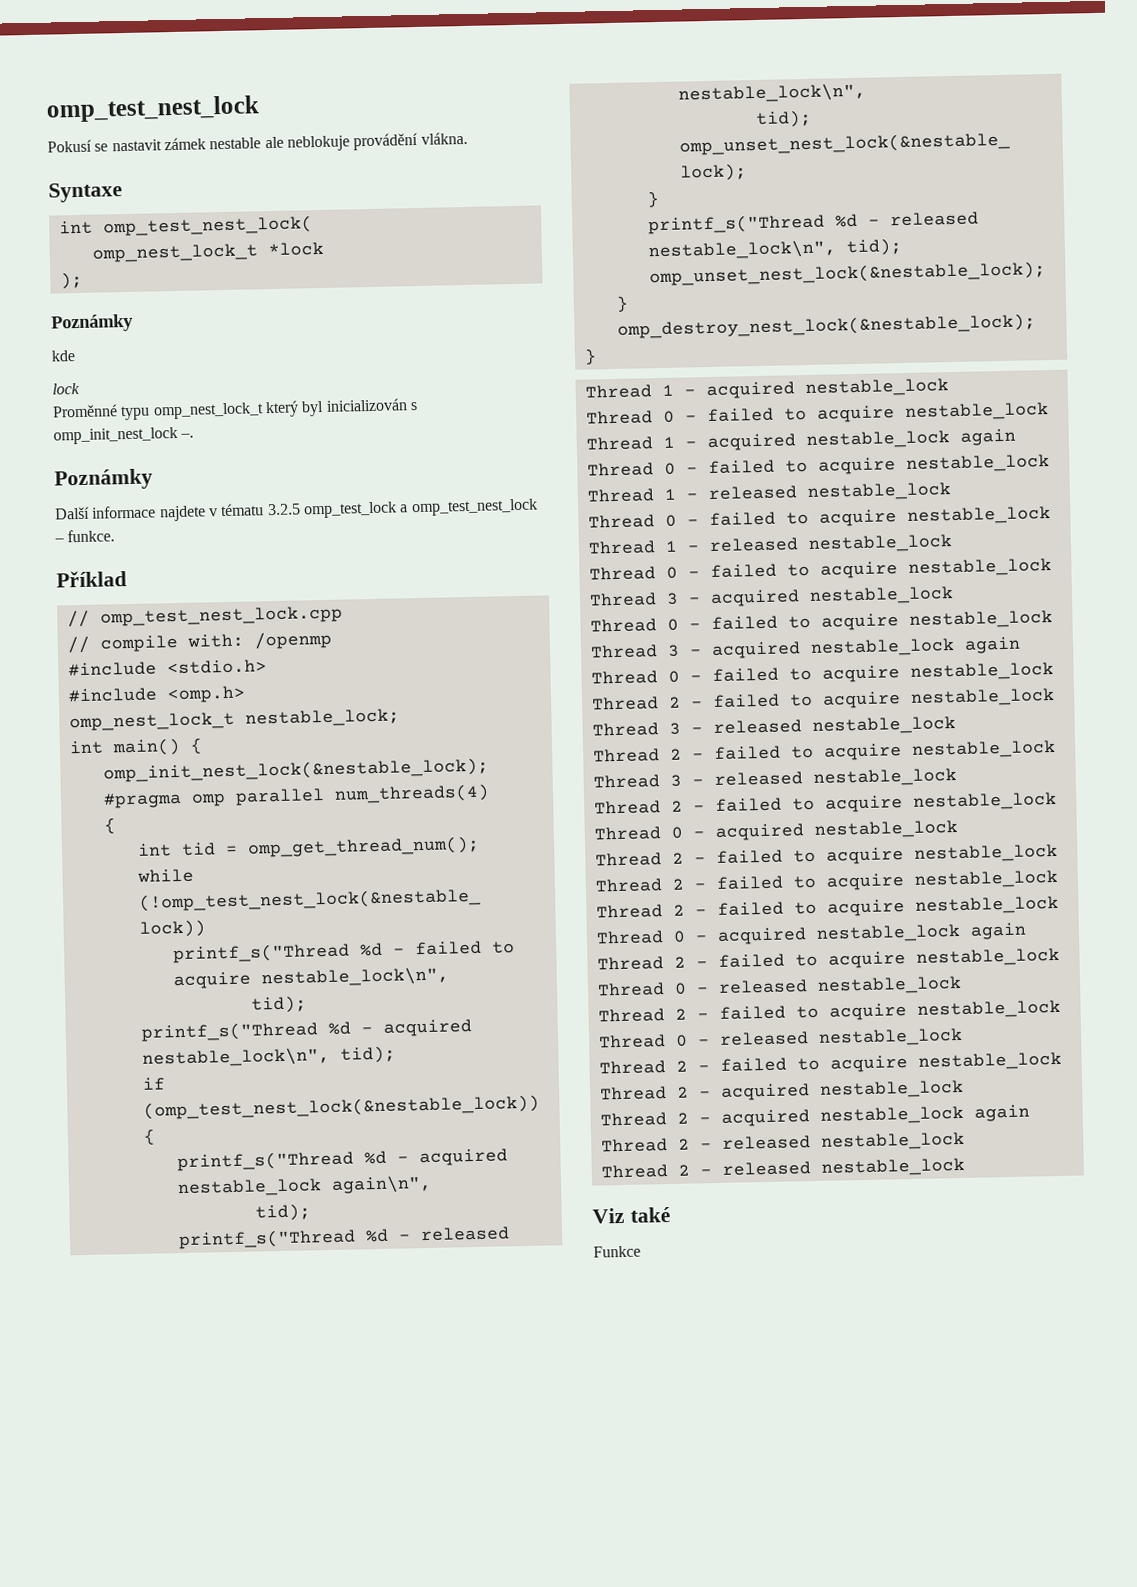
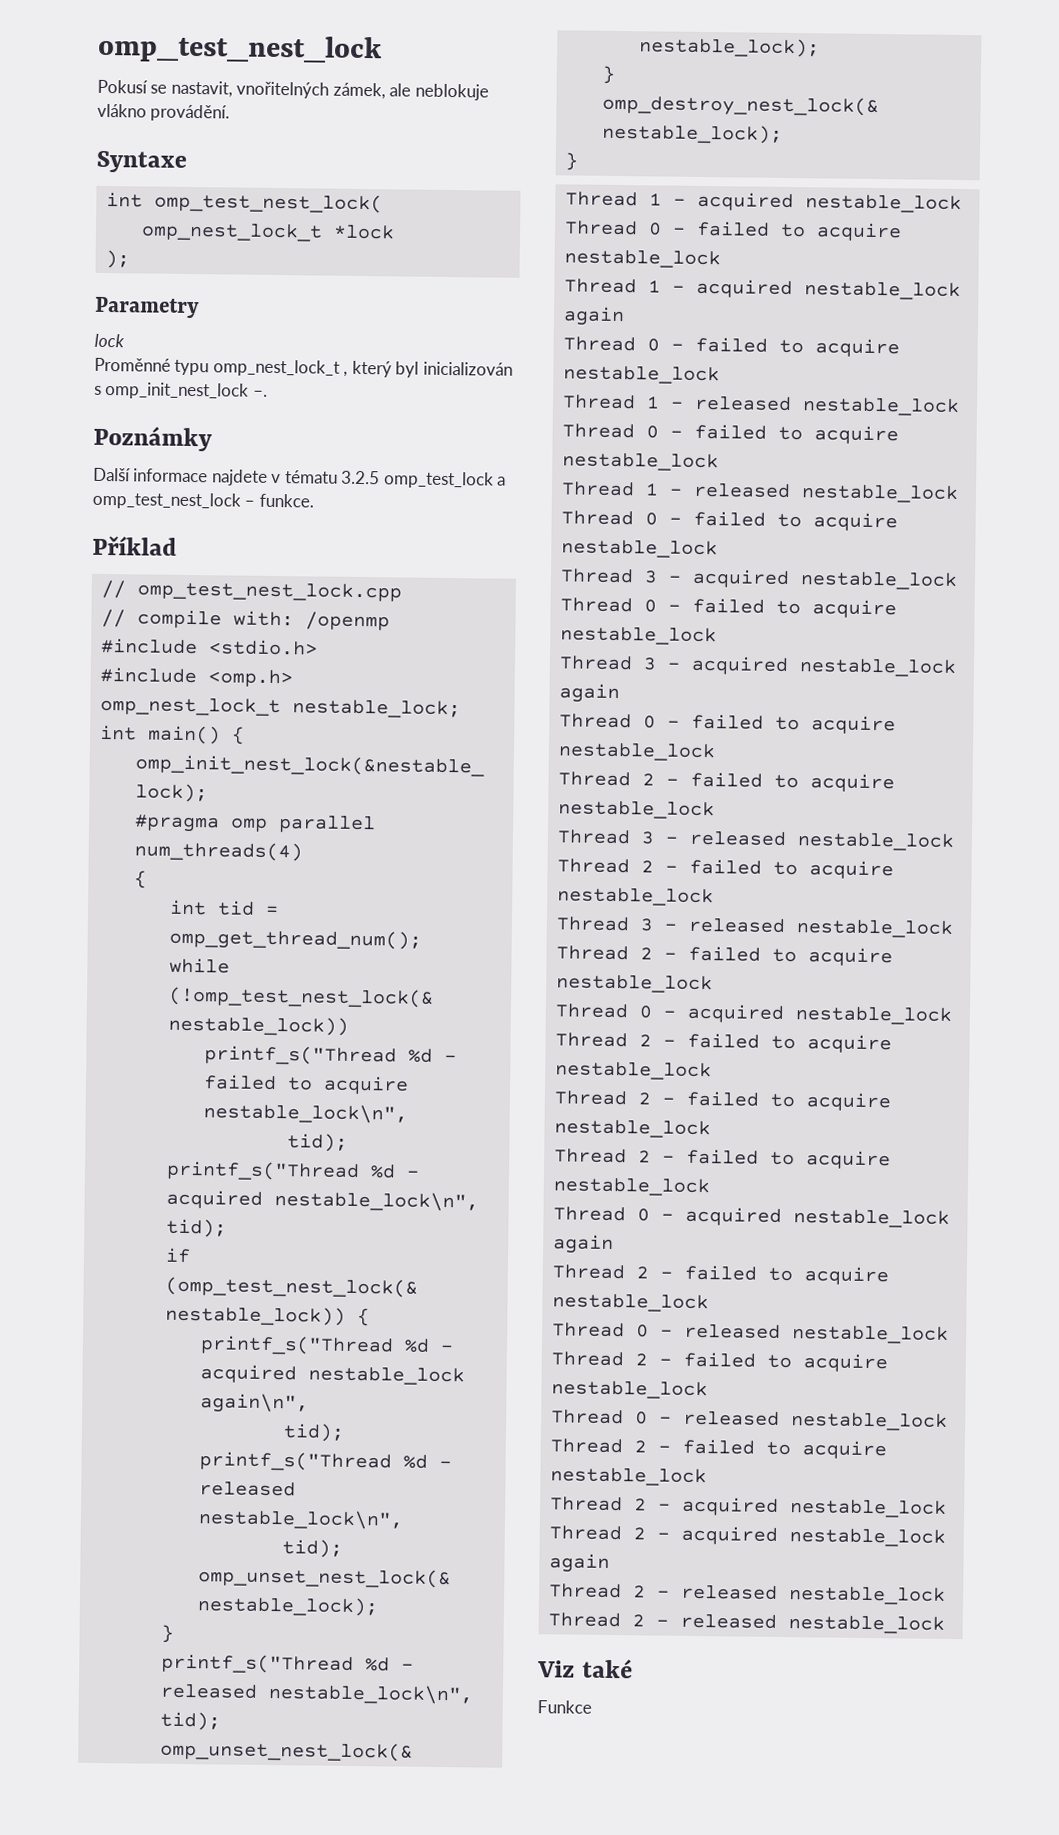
[111,131,468,152] nastavit zámek nestable ale neblokuje provádění vlákna. -> [170,80,489,101] [97,103,231,122] nastavit, vnořitelných zámek, ale neblokuje vlákno provádění.
[51,313,134,333] [51,350,75,362] Poznámky // kde -> [94,296,200,319] Parametry
(264, 411) none -> [343,371,349,377] ,

